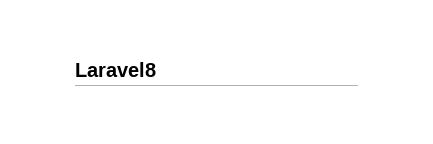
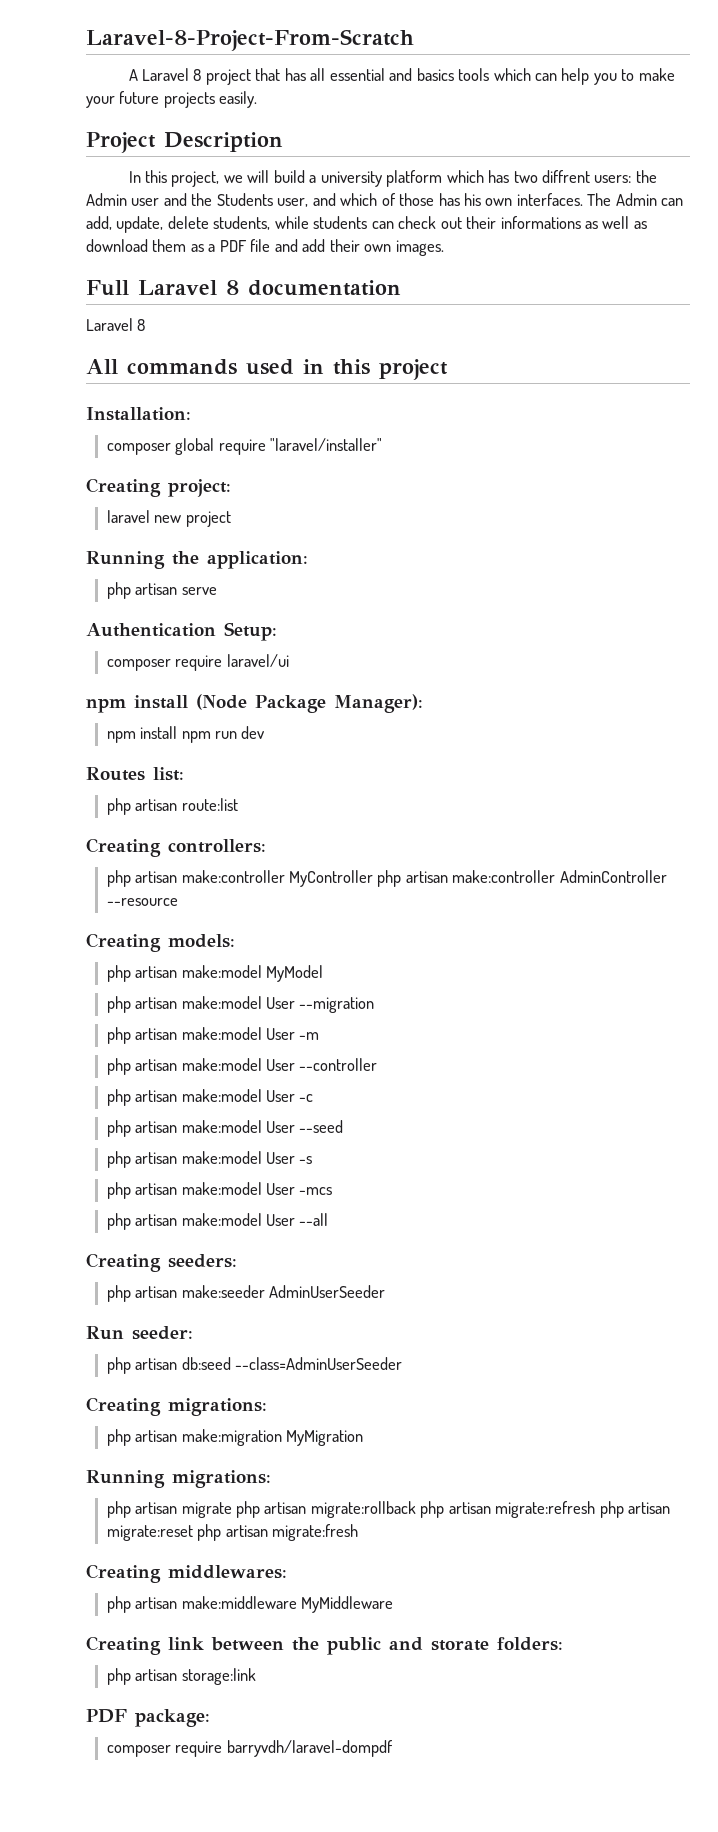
[75,62,156,77] Laravel8 -> [86,29,414,51] [128,68,675,85] [86,91,258,108] [86,132,283,153] [128,170,657,187] [86,193,684,207] [86,216,647,233] [86,239,444,256] [86,280,401,296] [86,318,146,331] [86,359,448,380] [86,407,191,421] [106,438,382,455] [86,478,231,497] [106,510,231,527] [86,551,308,569] [106,582,217,599] [86,622,277,641] [106,654,289,671] [86,694,423,713] [106,726,265,743] [86,767,184,781] [106,798,238,815] [86,838,266,857] [106,870,667,887] [106,898,178,906] [86,933,235,952] [106,965,323,982] [106,996,375,1013] [106,1027,320,1044] [106,1058,378,1075] [106,1089,314,1106] [106,1120,344,1137] [106,1151,313,1168] [106,1182,333,1199] [106,1213,329,1230] [86,1253,237,1272] [106,1285,385,1302] [86,1326,193,1340] [106,1357,402,1374] [86,1397,267,1416] [106,1429,363,1446] [86,1470,271,1488] [106,1501,671,1518] [106,1524,358,1541] [86,1564,287,1583] [106,1596,393,1613] [86,1636,563,1655] [106,1668,256,1685] [86,1709,210,1727] [106,1740,393,1757] Laravel-8-Project-From-Scratch // A Laravel 8 project that has all essential and basics tools which can help you to make your future projects easily. // Project Description // In this project, we will build a university platform which has two diffrent users: the Admin user and the Students user, and which of those has his own interfaces. The Admin can add, update, delete students, while students can check out their informations as well as download them as a PDF file and add their own images. // Full Laravel 8 documentation // Laravel 8 // All commands used in this project // Installation: // composer global require "laravel/installer" // Creating project: // laravel new project // Running the application: // php artisan serve // Authentication Setup: // composer require laravel/ui // npm install (Node Package Manager): // npm install npm run dev // Routes list: // php artisan route:list // Creating controllers: // php artisan make:controller MyController php artisan make:controller AdminController --resource // Creating models: // php artisan make:model MyModel // php artisan make:model User --migration // php artisan make:model User -m // php artisan make:model User --controller // php artisan make:model User -c // php artisan make:model User --seed // php artisan make:model User -s // php artisan make:model User -mcs // php artisan make:model User --all // Creating seeders: // php artisan make:seeder AdminUserSeeder // Run seeder: // php artisan db:seed --class=AdminUserSeeder // Creating migrations: // php artisan make:migration MyMigration // Running migrations: // php artisan migrate php artisan migrate:rollback php artisan migrate:refresh php artisan migrate:reset php artisan migrate:fresh // Creating middlewares: // php artisan make:middleware MyMiddleware // Creating link between the public and storate folders: // php artisan storage:link // PDF package: // composer require barryvdh/laravel-dompdf

